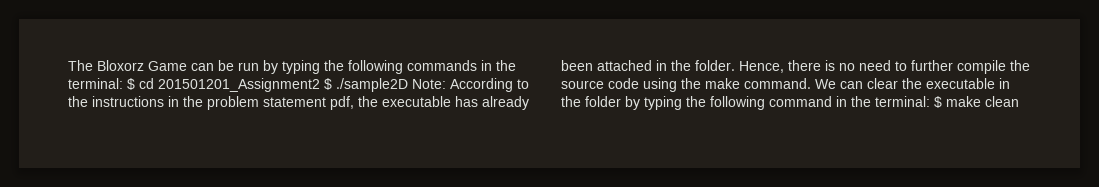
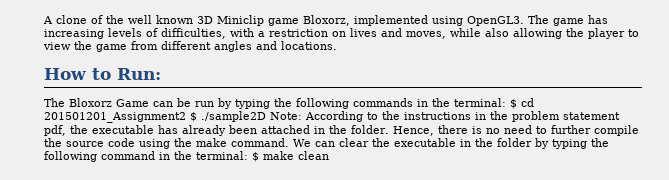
(68, 65) none -> [43,15,608,26] [44,28,639,39] [43,41,337,52] [44,68,161,80] A clone of the well known 3D Miniclip game Bloxorz, implemented using OpenGL3. The game has increasing levels of difficulties, with a restriction on lives and moves, while also allowing the player to view the game from different angles and locations. // How to Run: //

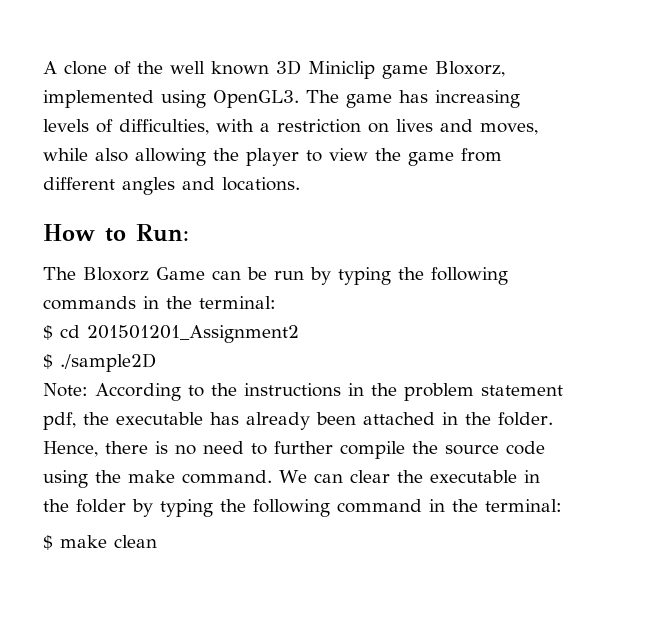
(506, 102) none -> (276, 302) //
(186, 117) none -> (299, 334) //
(266, 116) none -> (156, 362) //
(248, 155) none -> (562, 505) //

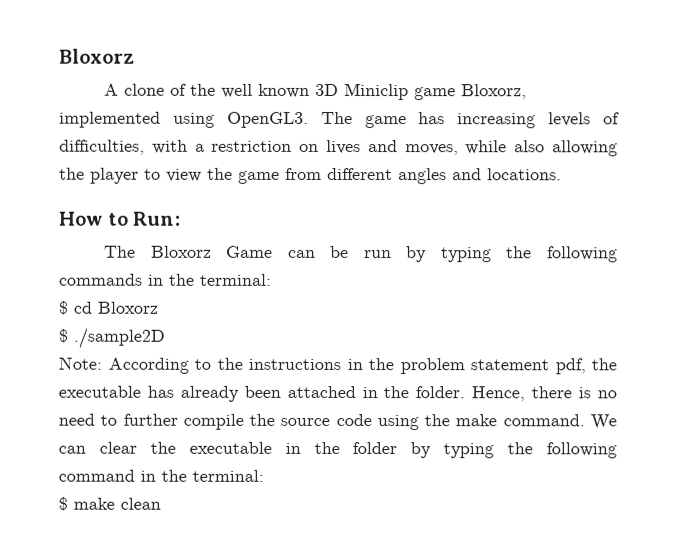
(43, 67) none -> [59,48,135,64] Bloxorz //
[87,325,299,343] 201501201_Assignment2 -> [97,301,158,314] Bloxorz

